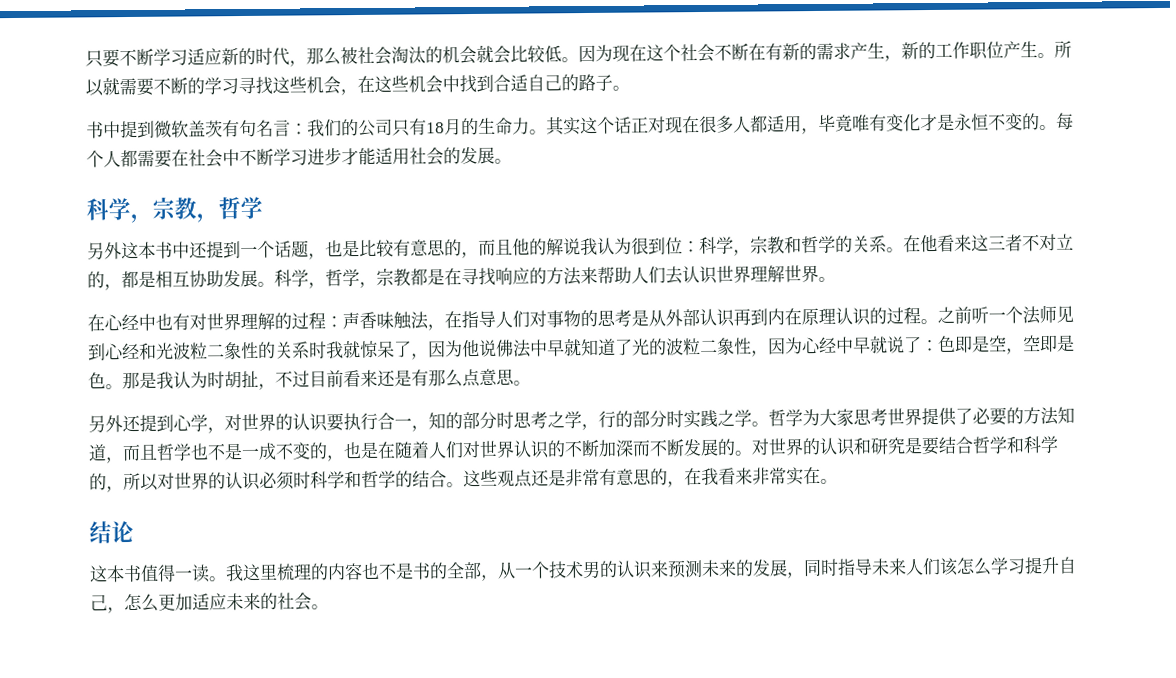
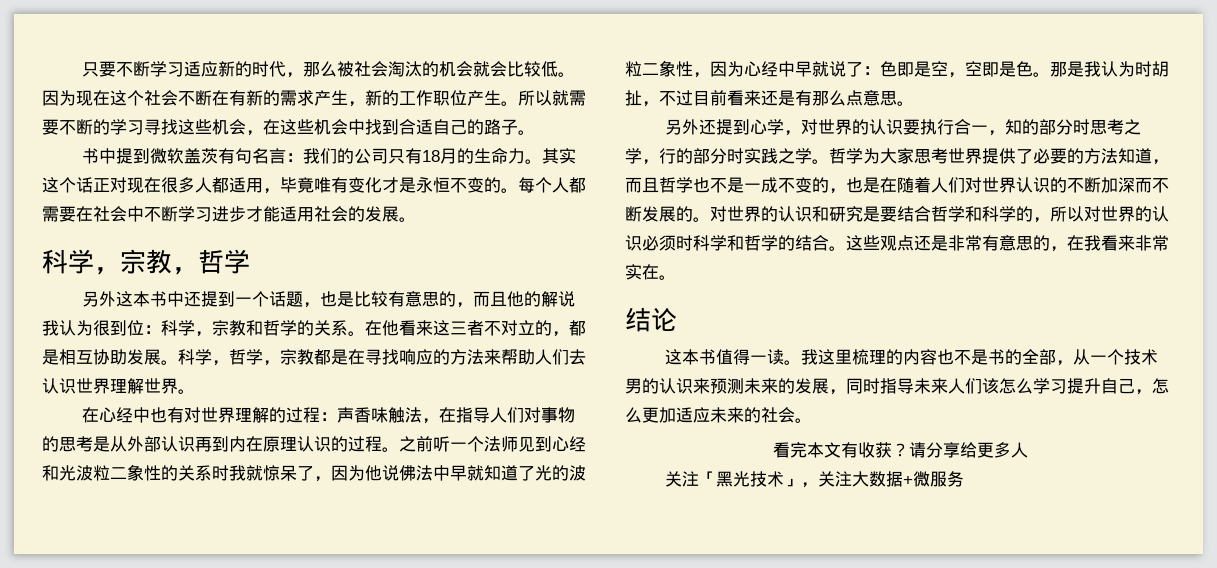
(329, 607) none -> [772,442,1028,458] [665,471,965,488] // 看完本文有收获？请分享给更多人 // 关注「黑光技术」，关注大数据+微服务

